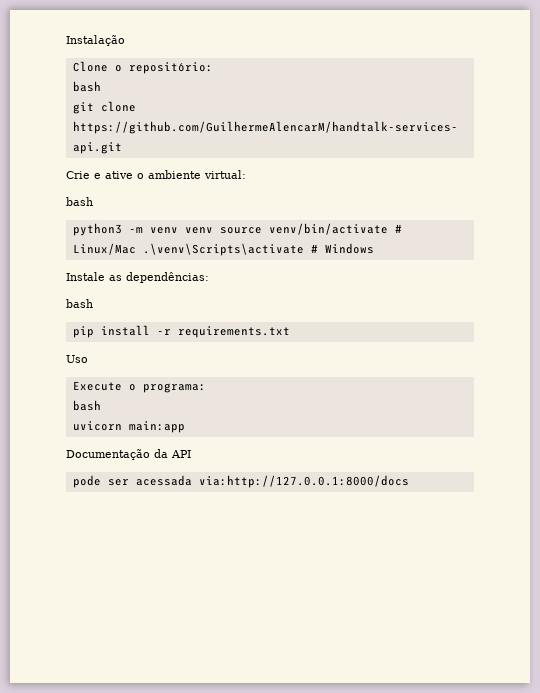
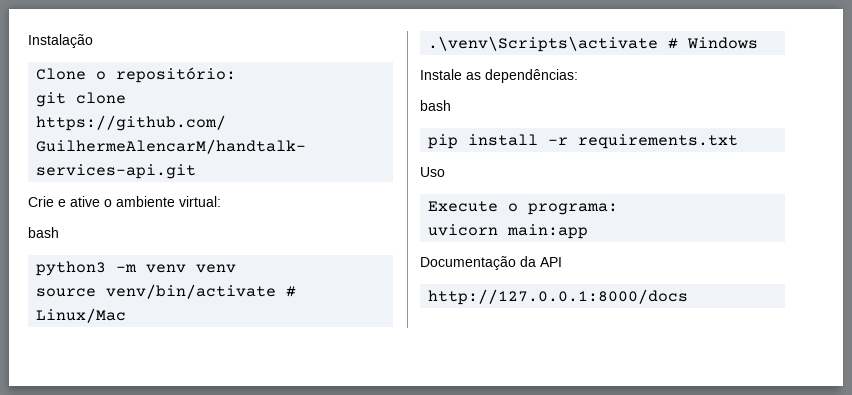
[72,81,101,92] // bash -> (237, 75) none
(213, 230) none -> (237, 268) //
(136, 249) none -> (127, 315) //
[72,400,101,411] // bash -> (619, 209) none
[72,475,409,488] pode ser acessada via:http://127.0.0.1:8000/docs -> [428,289,689,305] http://127.0.0.1:8000/docs

